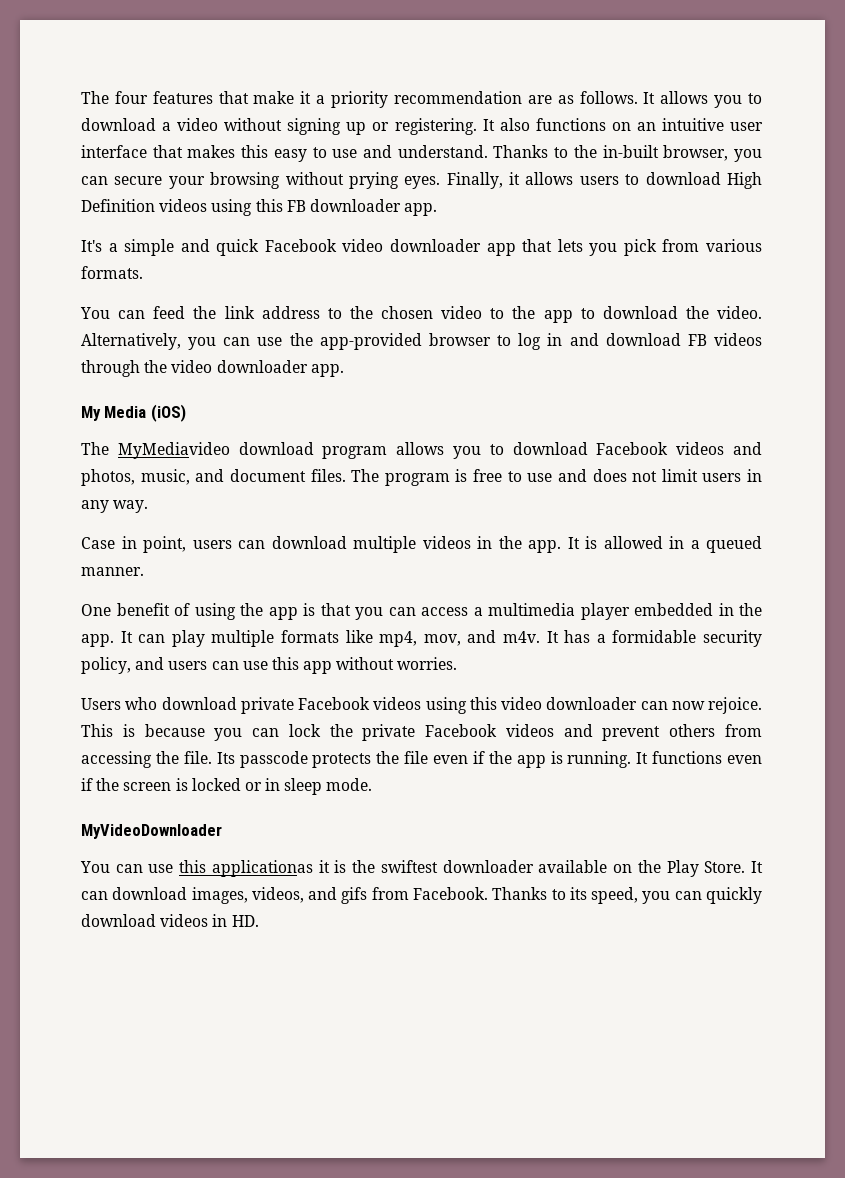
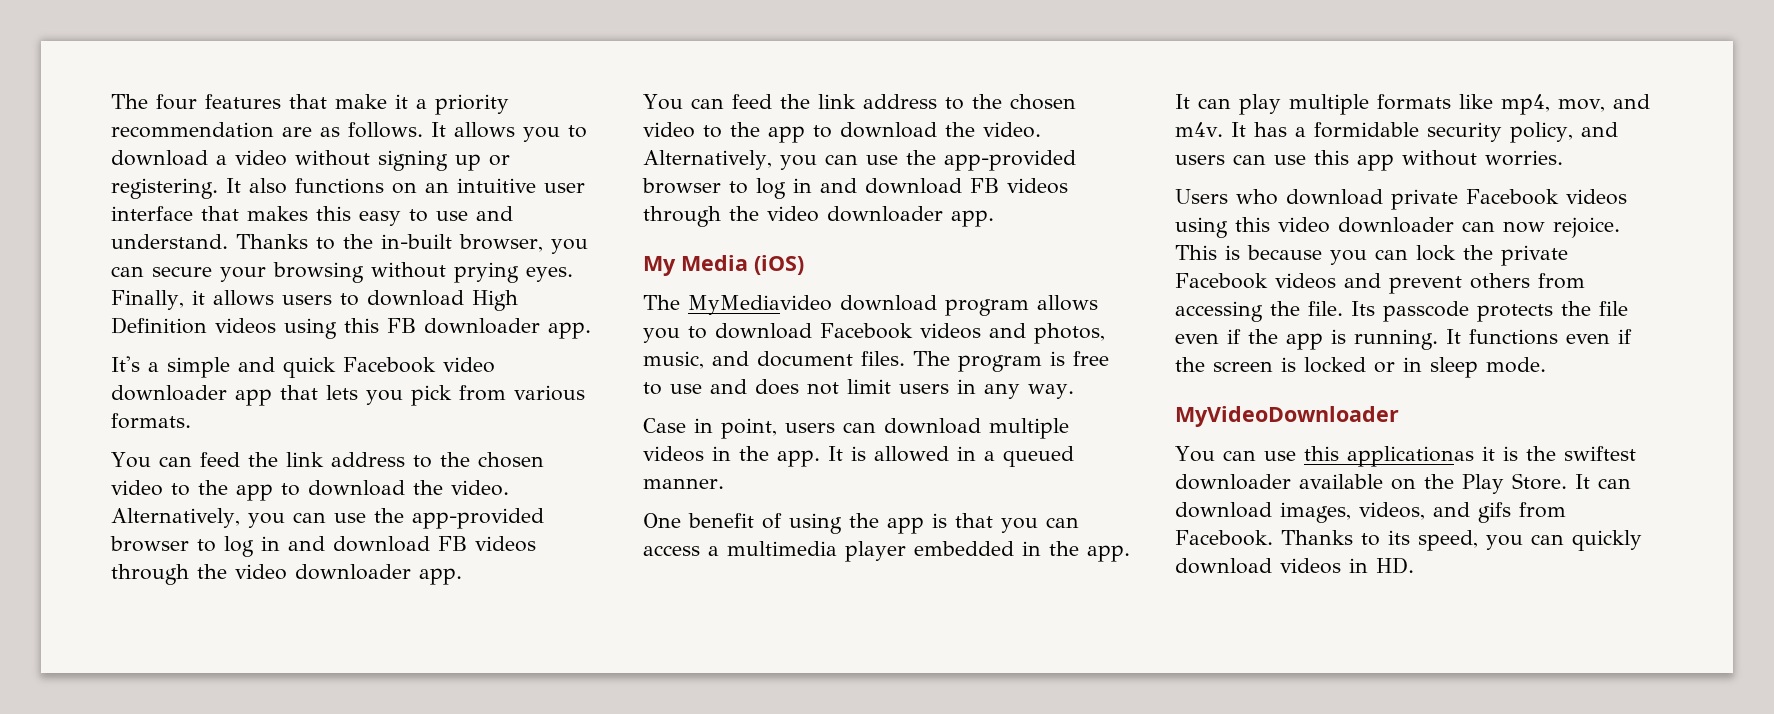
(344, 370) none -> [643,94,1076,110] [643,122,1041,143] [643,150,1076,171] [642,178,1068,199] [643,206,994,227] // You can feed the link address to the chosen video to the app to download the video. Alternatively, you can use the app-provided browser to log in and download FB videos through the video downloader app.

